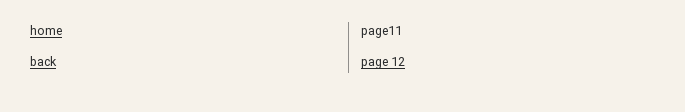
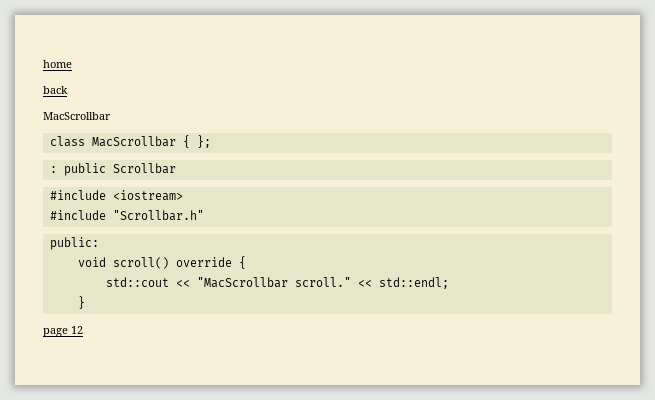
[361,26,402,38] page11 -> [43,112,111,120] [49,135,211,148] [49,163,176,176] [49,190,183,201] [49,210,204,221] [49,237,99,250] [77,256,246,269] [105,277,449,289] [77,296,85,309] MacScrollbar // class MacScrollbar { }; // : public Scrollbar // #include <iostream> // #include "Scrollbar.h" // public: // void scroll() override { // std::cout << "MacScrollbar scroll." << std::endl; // }

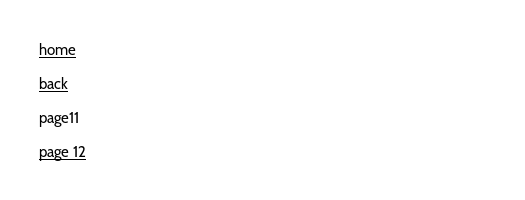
[43,112,111,120] [49,135,211,148] [49,163,176,176] [49,190,183,201] [49,210,204,221] [49,237,99,250] [77,256,246,269] [105,277,449,289] [77,296,85,309] MacScrollbar // class MacScrollbar { }; // : public Scrollbar // #include <iostream> // #include "Scrollbar.h" // public: // void scroll() override { // std::cout << "MacScrollbar scroll." << std::endl; // } -> [39,112,79,127] page11

